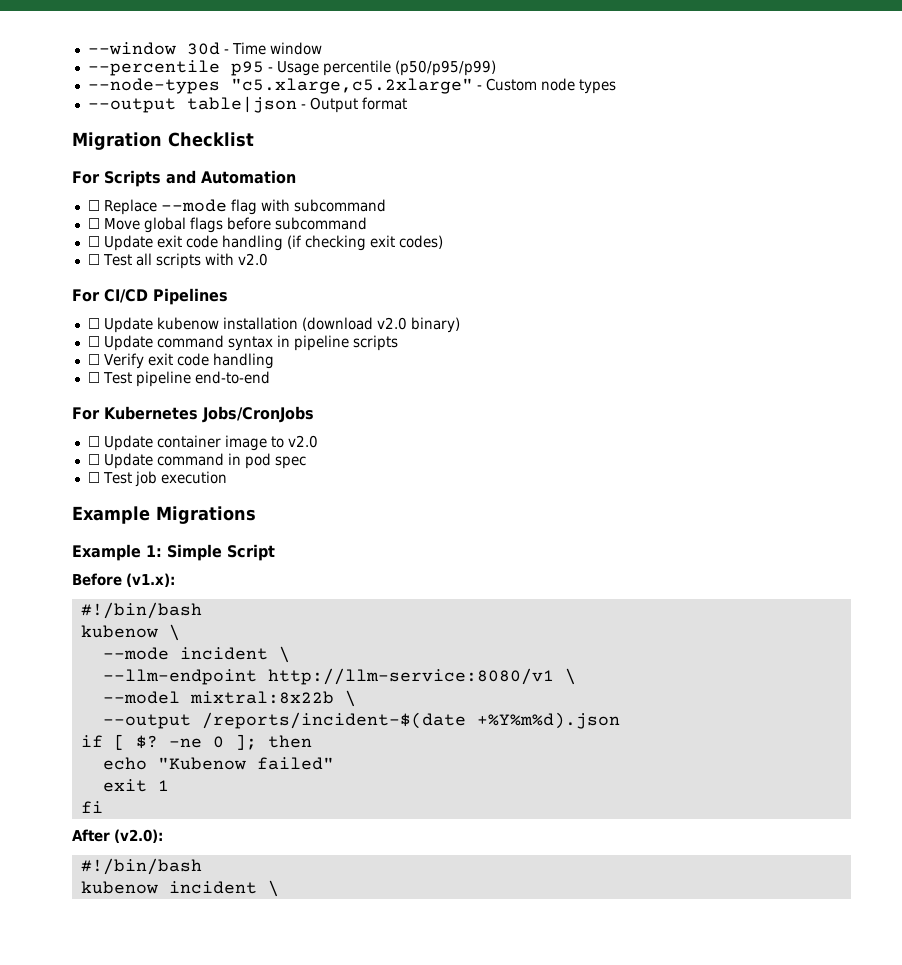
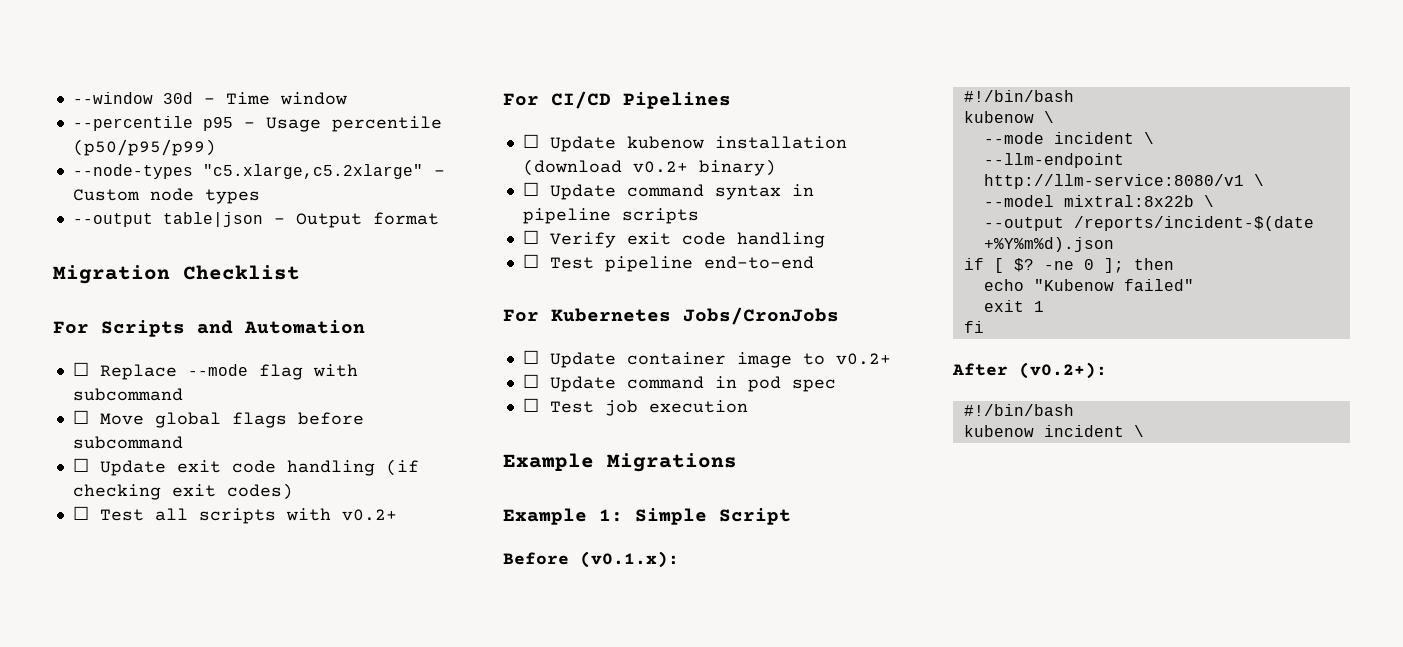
[237,253,268,266] v2.0 -> [341,509,397,521] v0.2+
[376,317,407,330] v2.0 -> [632,161,688,173] v0.2+
[287,435,318,448] v2.0 -> [835,353,891,365] v0.2+
[126,573,175,587] (v1.x): -> [580,551,679,568] (v0.1.x):
[114,829,163,843] (v2.0): -> [1019,362,1107,379] (v0.2+):

